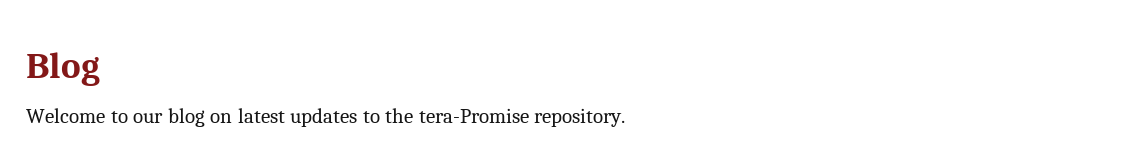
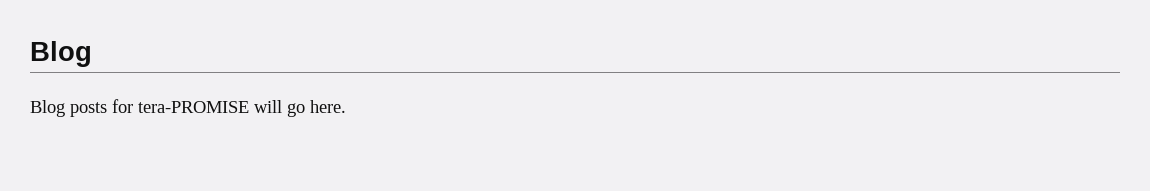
[26,108,626,127] Welcome to our blog on latest updates to the tera-Promise repository. -> [30,99,346,117] Blog posts for tera-PROMISE will go here.

